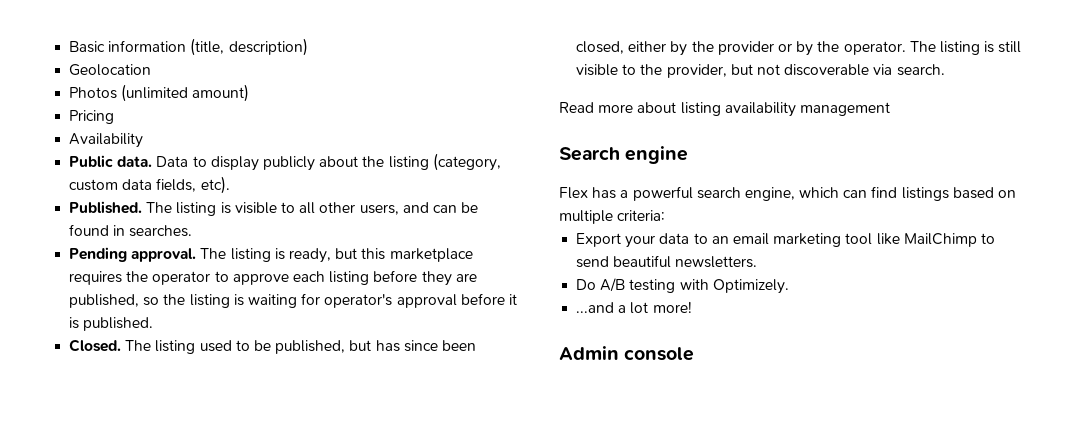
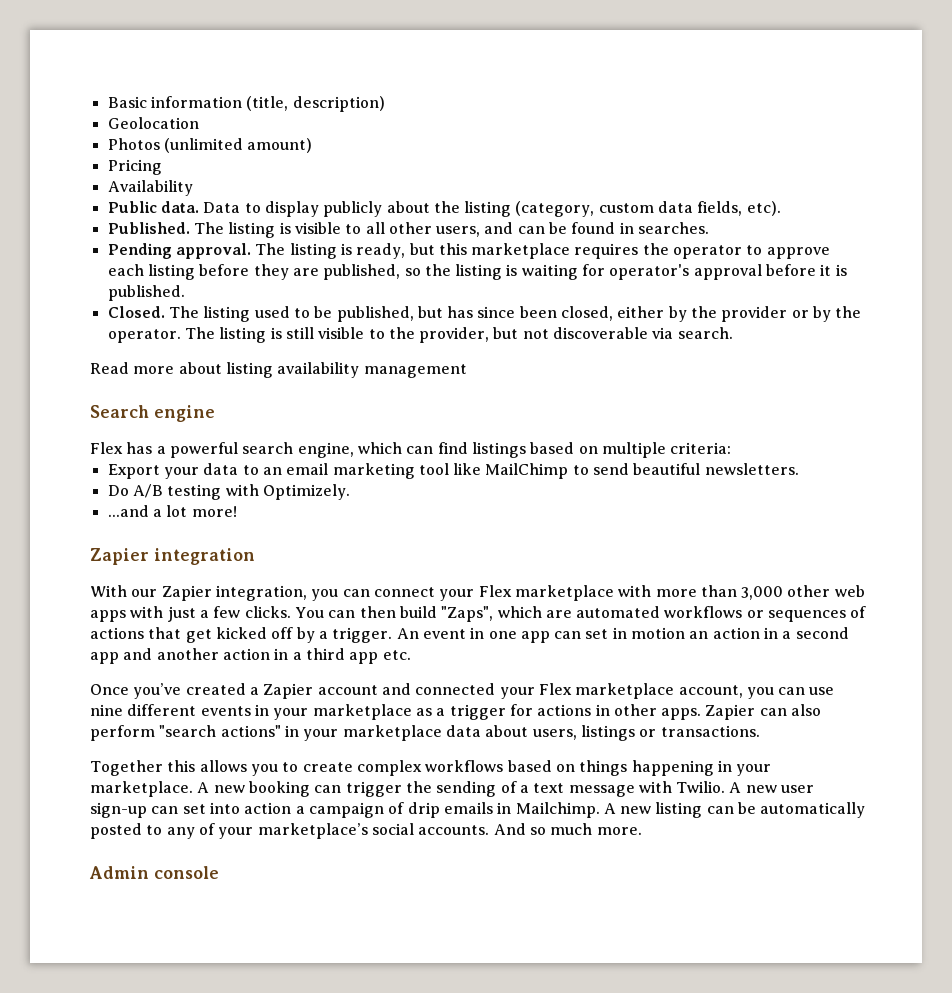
(692, 307) none -> [90,548,255,565] [90,585,865,601] [90,606,867,622] [90,627,849,643] [90,648,411,664] [90,683,835,699] [90,704,822,720] [90,725,760,741] [90,760,772,776] [90,781,815,797] [90,802,866,818] [90,823,642,839] // Zapier integration // With our Zapier integration, you can connect your Flex marketplace with more than 3,000 other web apps with just a few clicks. You can then build "Zaps", which are automated workflows or sequences of actions that get kicked off by a trigger. An event in one app can set in motion an action in a second app and another action in a third app etc. // Once you’ve created a Zapier account and connected your Flex marketplace account, you can use nine different events in your marketplace as a trigger for actions in other apps. Zapier can also perform "search actions" in your marketplace data about users, listings or transactions. // Together this allows you to create complex workflows based on things happening in your marketplace. A new booking can trigger the sending of a text message with Twilio. A new user sign-up can set into action a campaign of drip emails in Mailchimp. A new listing can be automatically posted to any of your marketplace’s social accounts. And so much more.

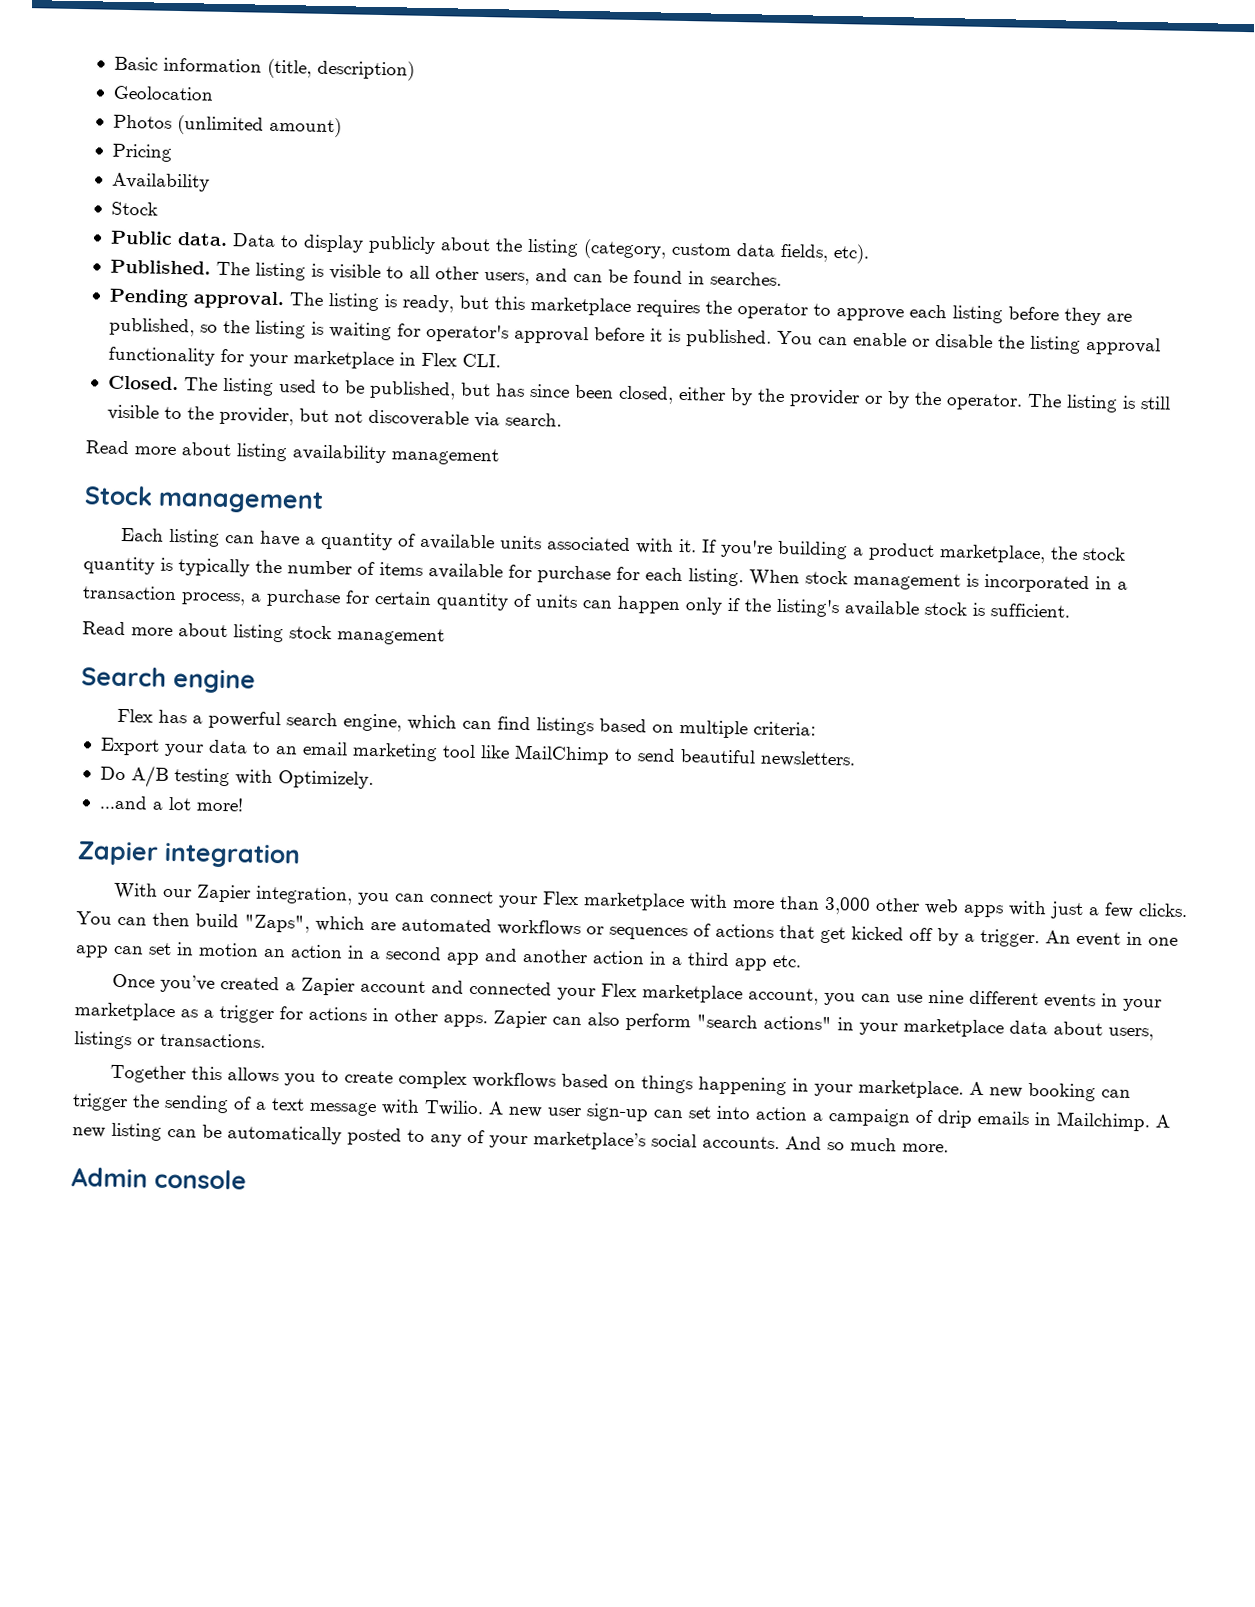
(193, 188) none -> [110,201,158,216] // Stock
(185, 293) none -> [776,330,1161,356] [107,346,501,370] You can enable or disable the listing approval functionality for your marketplace in Flex CLI.
(467, 371) none -> [84,485,324,514] [121,527,1127,564] [83,556,1128,594] [82,585,1071,618] [82,621,445,646] // Stock management // Each listing can have a quantity of available units associated with it. If you're building a product marketplace, the stock quantity is typically the number of items available for purchase for each listing. When stock management is incorporated in a transaction process, a purchase for certain quantity of units can happen only if the listing's available stock is sufficient. // Read more about listing stock management

